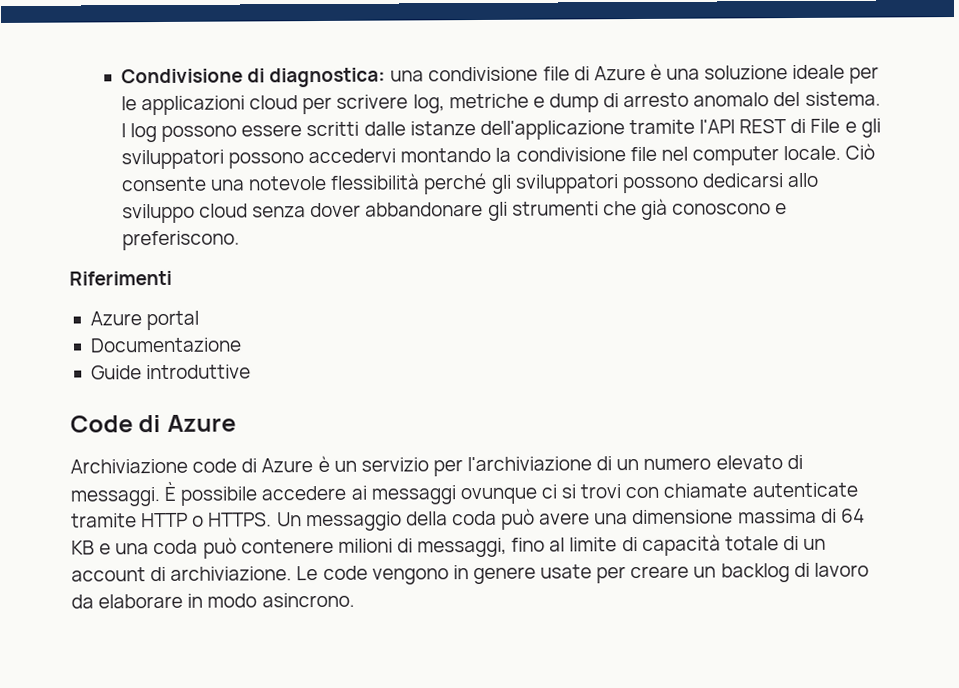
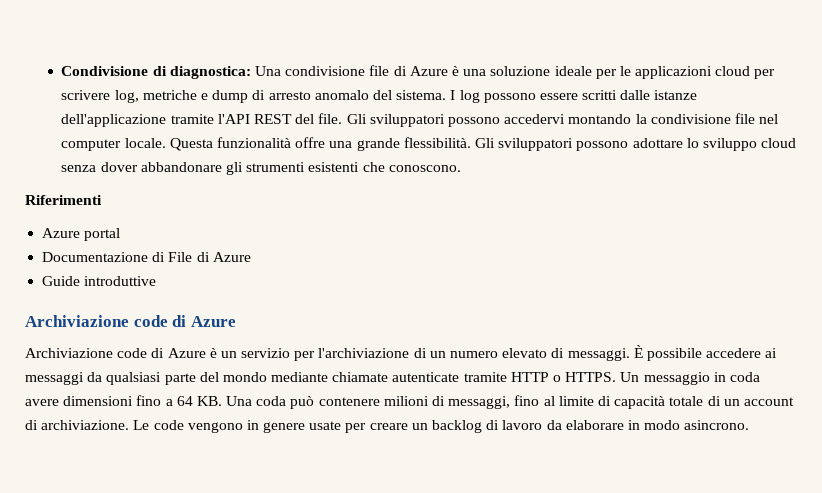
[390,70,425,82] una -> [255,66,282,76] Una
[790,118,881,138] di File e gli -> [295,113,367,124] del file. Gli
[845,143,876,160] [120,172,820,195] Ciò consente una notevole flessibilità perché gli sviluppatori possono dedicarsi allo -> [169,137,699,151] Questa funzionalità offre una grande flessibilità. Gli sviluppatori possono adottare lo
[602,198,788,220] [121,230,240,251] che già conoscono e preferiscono. -> [308,162,461,172] esistenti che conoscono.
(242, 345) none -> [152,252,251,262] di File di Azure
[70,415,133,433] Code -> [25,315,168,327] Archiviazione code
[459,484,660,505] ovunque ci si trovi con -> [87,372,329,385] da qualsiasi parte del mondo mediante
[405,508,865,530] [71,540,150,555] della coda può avere una dimensione massima di 64 KB e una -> [713,372,760,382] [25,395,253,406] in coda avere dimensioni fino a 64 KB. Una

